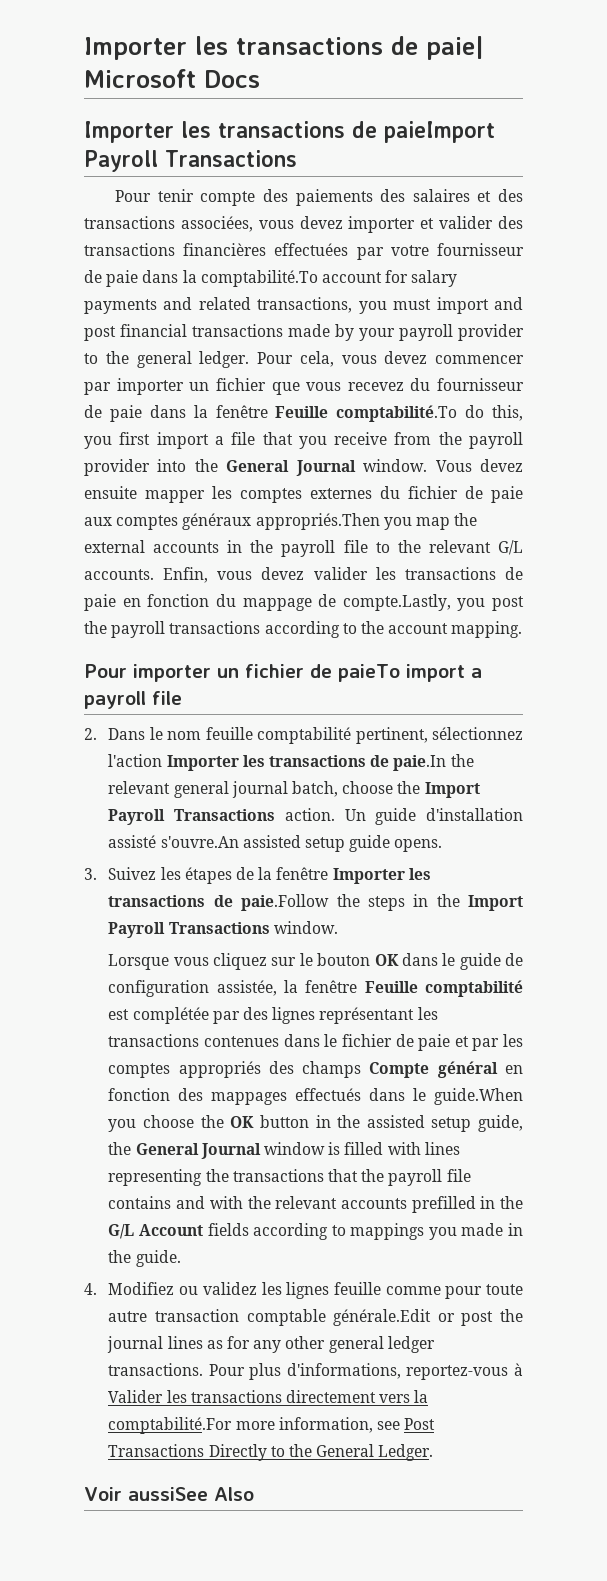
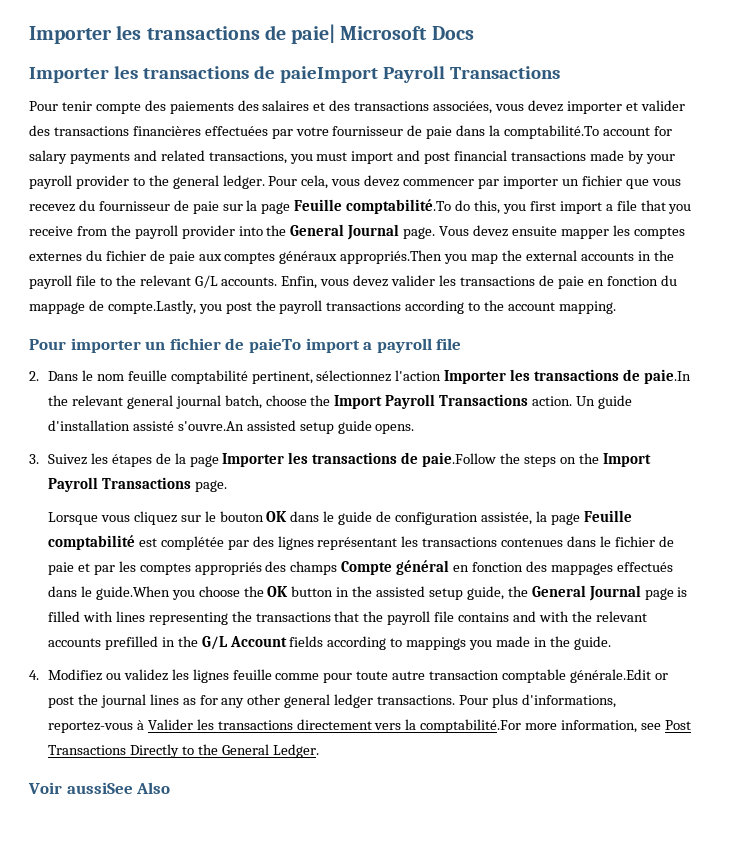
[149,405,268,418] dans la fenêtre -> [222,200,291,214] sur la page
[363,459,428,472] window. -> [403,227,436,239] page.
[276,867,329,880] fenêtre -> [189,455,219,467] page
[413,894,523,911] [108,921,338,938] in the Import Payroll Transactions window. -> [559,453,651,467] [47,477,227,492] on the Import Payroll Transactions page.
[305,980,358,993] fenêtre -> [550,513,580,525] page
[263,1142,325,1155] window -> [644,588,674,600] page

